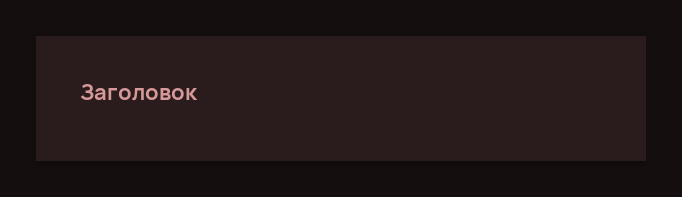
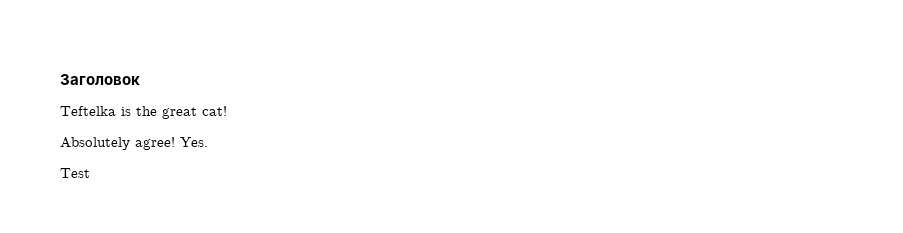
(198, 92) none -> [60,106,227,119] [60,137,208,150] [60,168,90,178] // Teftelka is the great cat! // Absolutely agree! Yes. // Test

